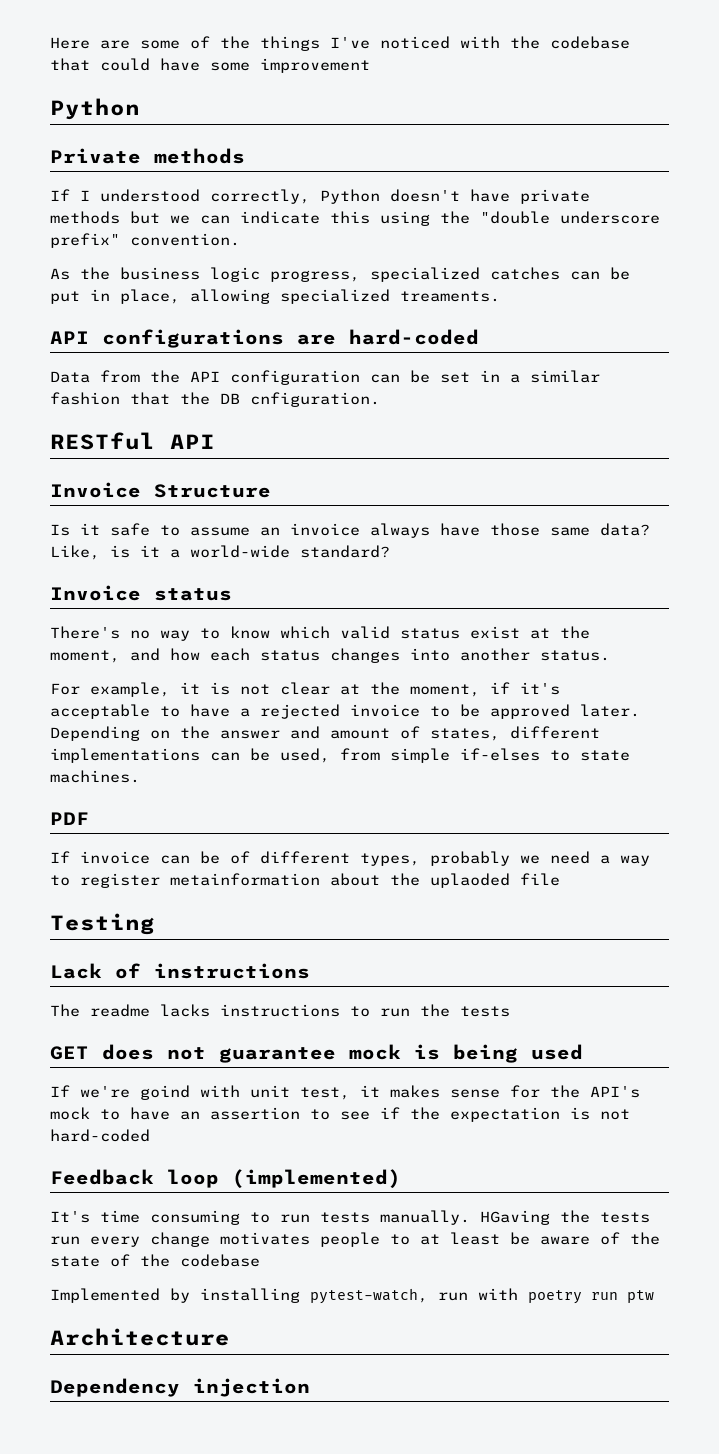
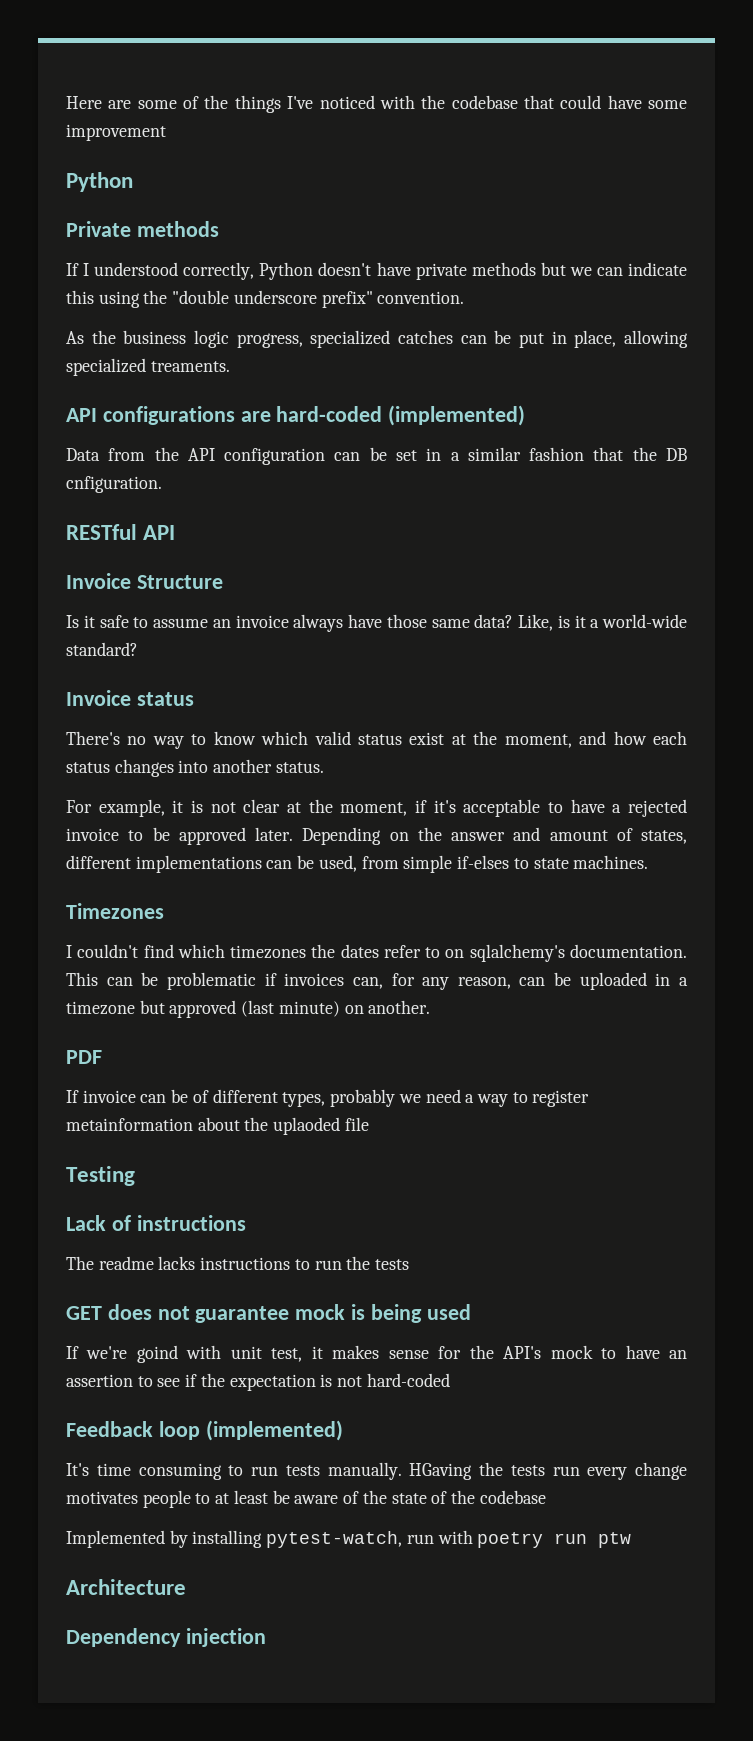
(479, 337) none -> [388,405,526,426] (implemented)
(140, 776) none -> [66,903,164,919] [66,944,687,962] [66,972,688,990] [66,1000,431,1018] // Timezones // I couldn't find which timezones the dates refer to on sqlalchemy's documentation. This can be problematic if invoices can, for any reason, can be uploaded in a timezone but approved (last minute) on another.

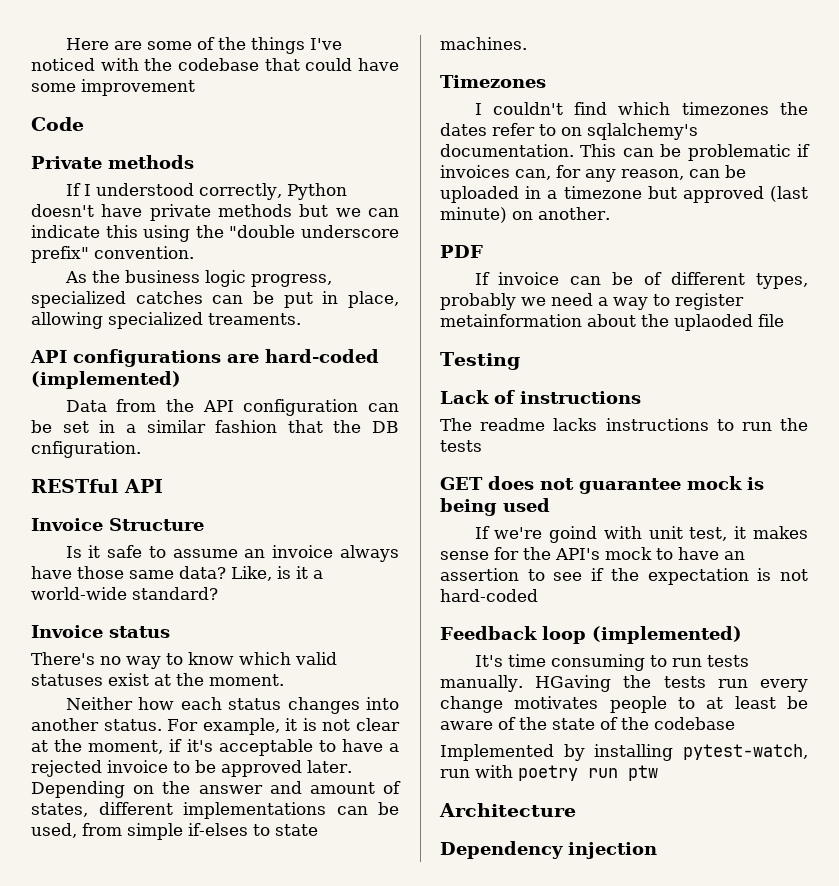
[66,172,133,192] Python -> [31,117,84,131] Code
[358,734,403,745] status -> [31,674,103,686] statuses
[504,731,607,748] moment, and -> [209,674,284,686] [65,697,133,710] moment. // Neither
(324, 767) // -> (162, 725) none

